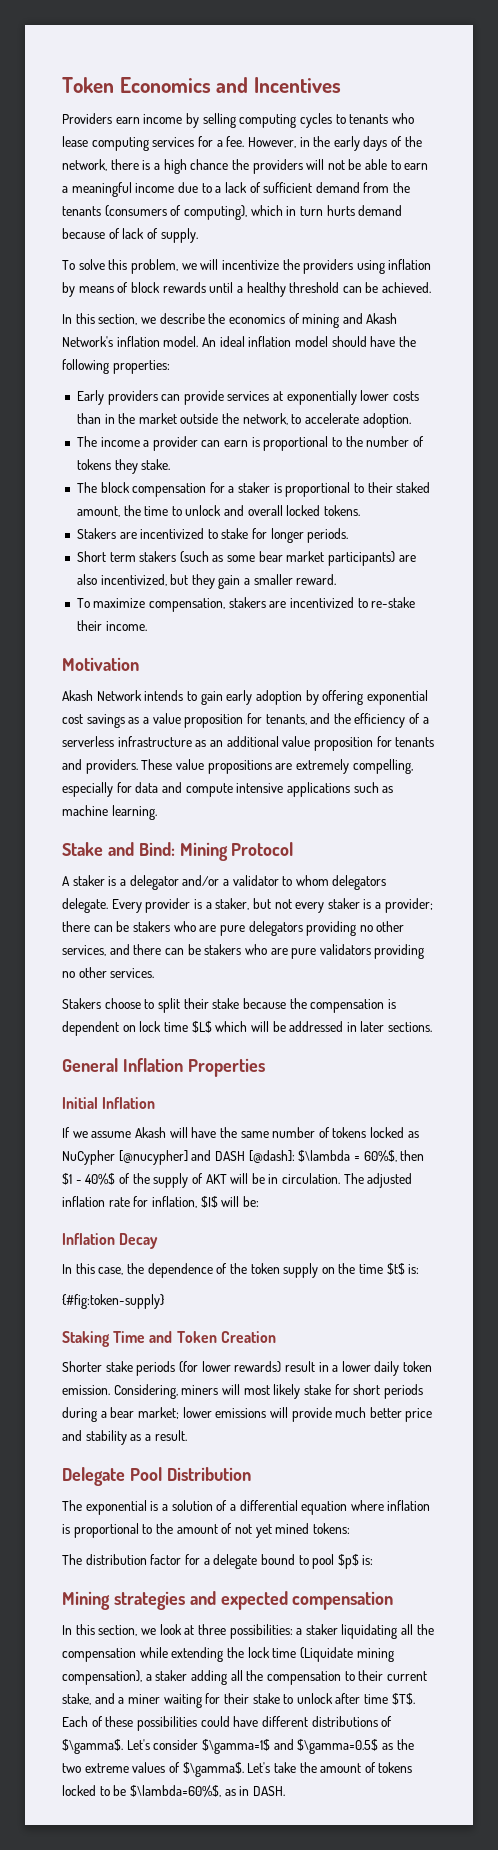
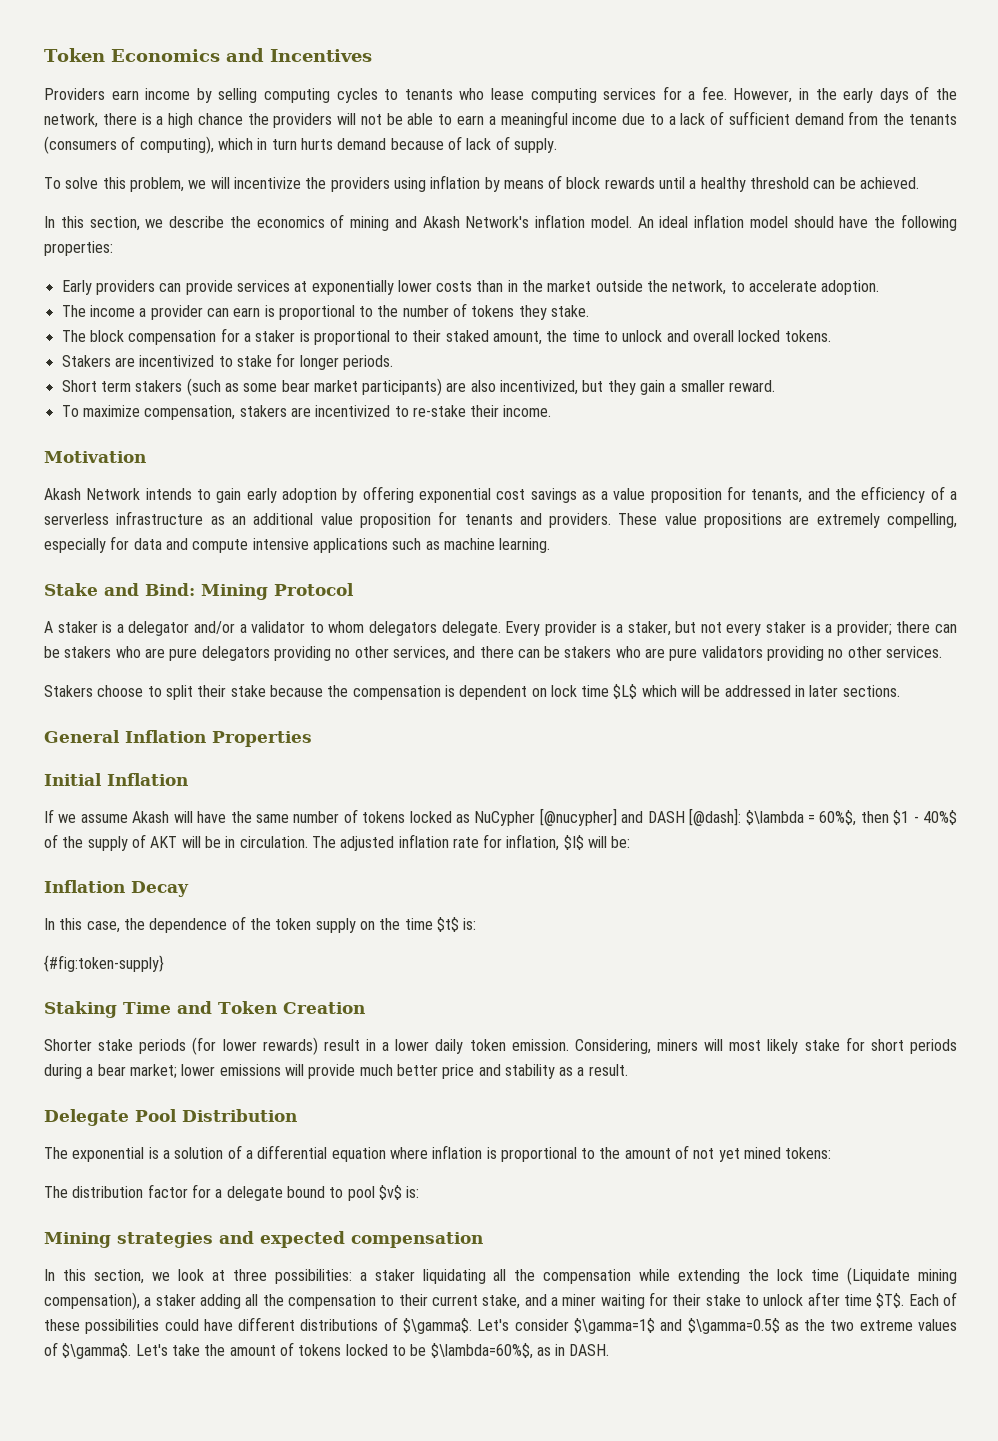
[337,1554,359,1569] $p$ -> [378,1185,402,1200] $v$

